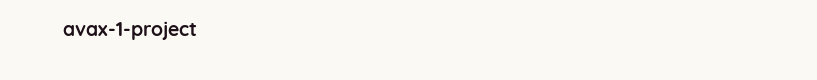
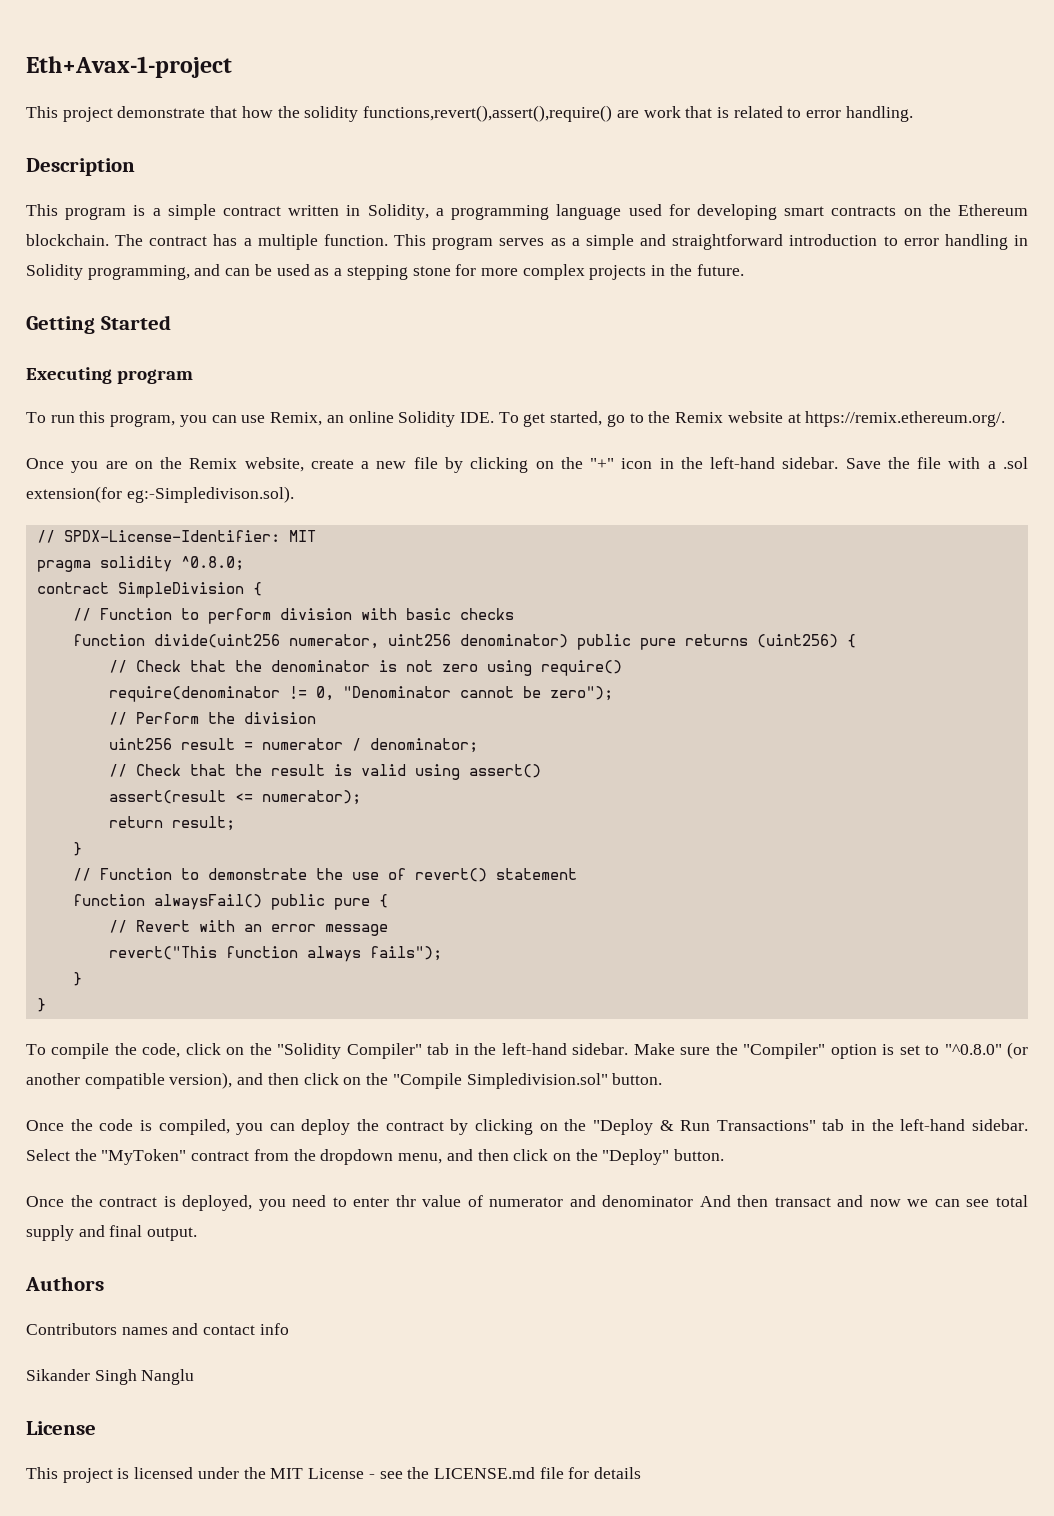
[63,21,197,40] avax-1-project -> [26,56,232,78] [26,105,913,122] [26,158,135,176] [26,204,1028,220] [26,234,1028,250] [26,264,744,280] [26,315,171,334] [26,367,193,384] [26,411,1006,427] [26,457,1028,473] [26,486,294,503] [36,530,316,543] [36,556,244,572] [36,582,262,598] [72,608,514,624] [72,634,856,650] [108,660,622,676] [108,686,613,702] [108,712,316,725] [108,738,478,753] [108,764,541,780] [108,790,361,805] [108,816,235,831] [72,842,82,856] [72,868,577,882] [72,894,388,910] [108,920,388,936] [108,946,442,962] [72,972,82,986] [36,998,46,1012] [26,1042,1029,1059] [26,1072,663,1089] [26,1119,1028,1135] [26,1149,725,1165] [26,1195,1028,1211] [26,1225,198,1241] [25,1276,104,1291] [26,1323,289,1335] [26,1369,195,1385] [26,1421,96,1435] [26,1467,642,1483] Eth+Avax-1-project // This project demonstrate that how the solidity functions,revert(),assert(),require() are work that is related to error handling. // Description // This program is a simple contract written in Solidity, a programming language used for developing smart contracts on the Ethereum blockchain. The contract has a multiple function. This program serves as a simple and straightforward introduction to error handling in Solidity programming, and can be used as a stepping stone for more complex projects in the future. // Getting Started // Executing program // To run this program, you can use Remix, an online Solidity IDE. To get started, go to the Remix website at https://remix.ethereum.org/. // Once you are on the Remix website, create a new file by clicking on the "+" icon in the left-hand sidebar. Save the file with a .sol extension(for eg:-Simpledivison.sol). // // SPDX-License-Identifier: MIT // pragma solidity ^0.8.0; // contract SimpleDivision { // // Function to perform division with basic checks // function divide(uint256 numerator, uint256 denominator) public pure returns (uint256) { // // Check that the denominator is not zero using require() // require(denominator != 0, "Denominator cannot be zero"); // // Perform the division // uint256 result = numerator / denominator; // // Check that the result is valid using assert() // assert(result <= numerator); // return result; // } // // Function to demonstrate the use of revert() statement // function alwaysFail() public pure { // // Revert with an error message // revert("This function always fails"); // } // } // To compile the code, click on the "Solidity Compiler" tab in the left-hand sidebar. Make sure the "Compiler" option is set to "^0.8.0" (or another compatible version), and then click on the "Compile Simpledivision.sol" button. // Once the code is compiled, you can deploy the contract by clicking on the "Deploy & Run Transactions" tab in the left-hand sidebar. Select the "MyToken" contract from the dropdown menu, and then click on the "Deploy" button. // Once the contract is deployed, you need to enter thr value of numerator and denominator And then transact and now we can see total supply and final output. // Authors // Contributors names and contact info // Sikander Singh Nanglu // License // This project is licensed under the MIT License - see the LICENSE.md file for details

